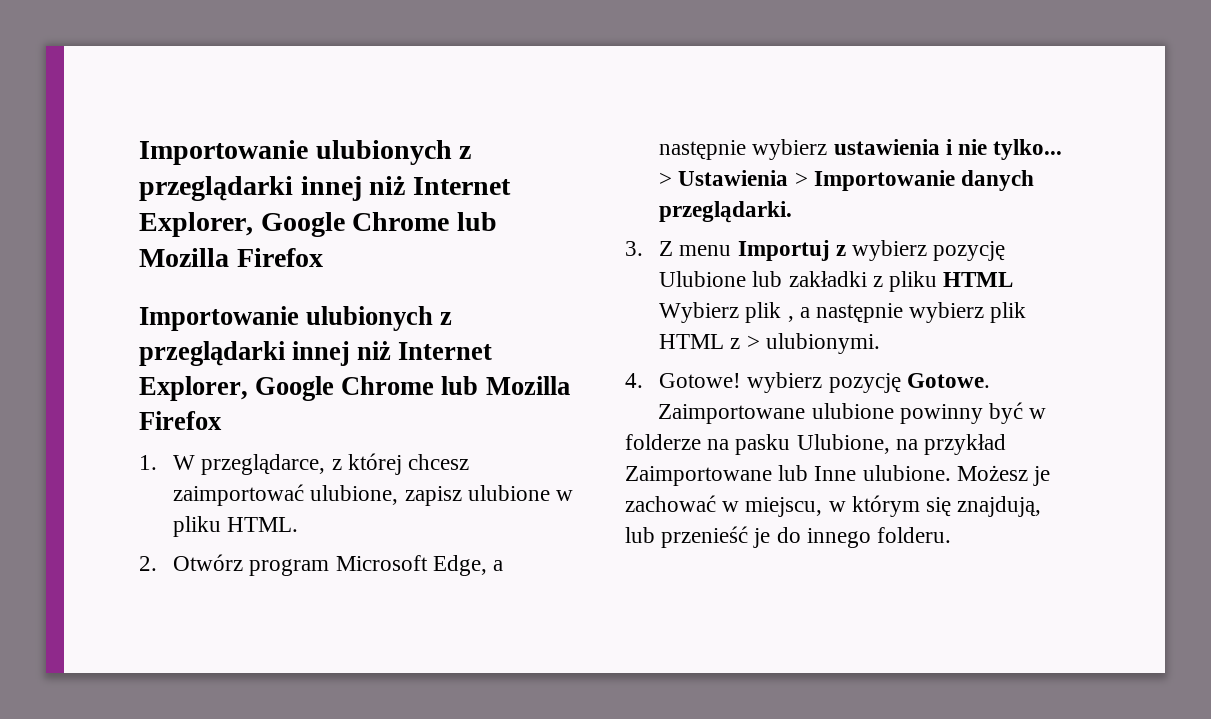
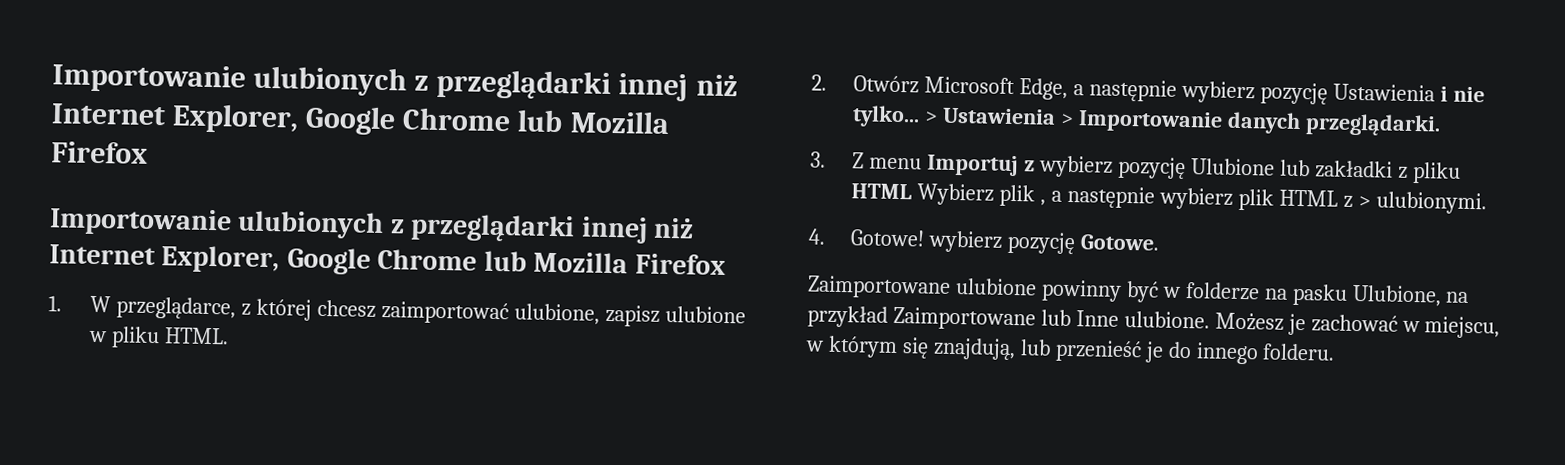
[249,559,330,576] program -> (920, 84) none
[833,139,940,155] ustawienia -> [1259,82,1435,105] pozycję Ustawienia

